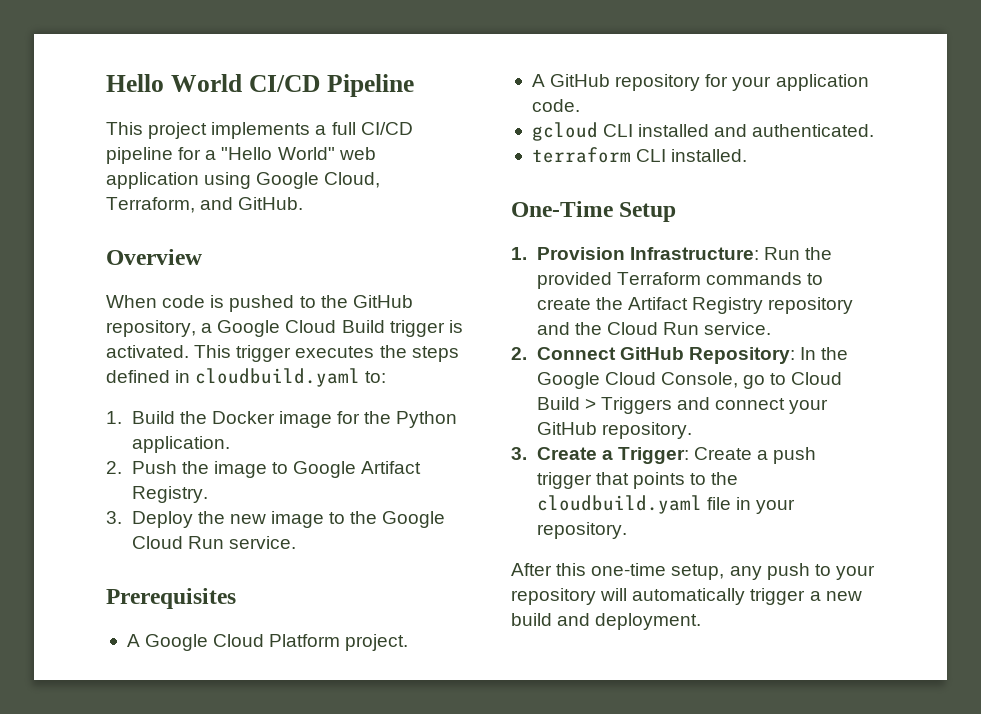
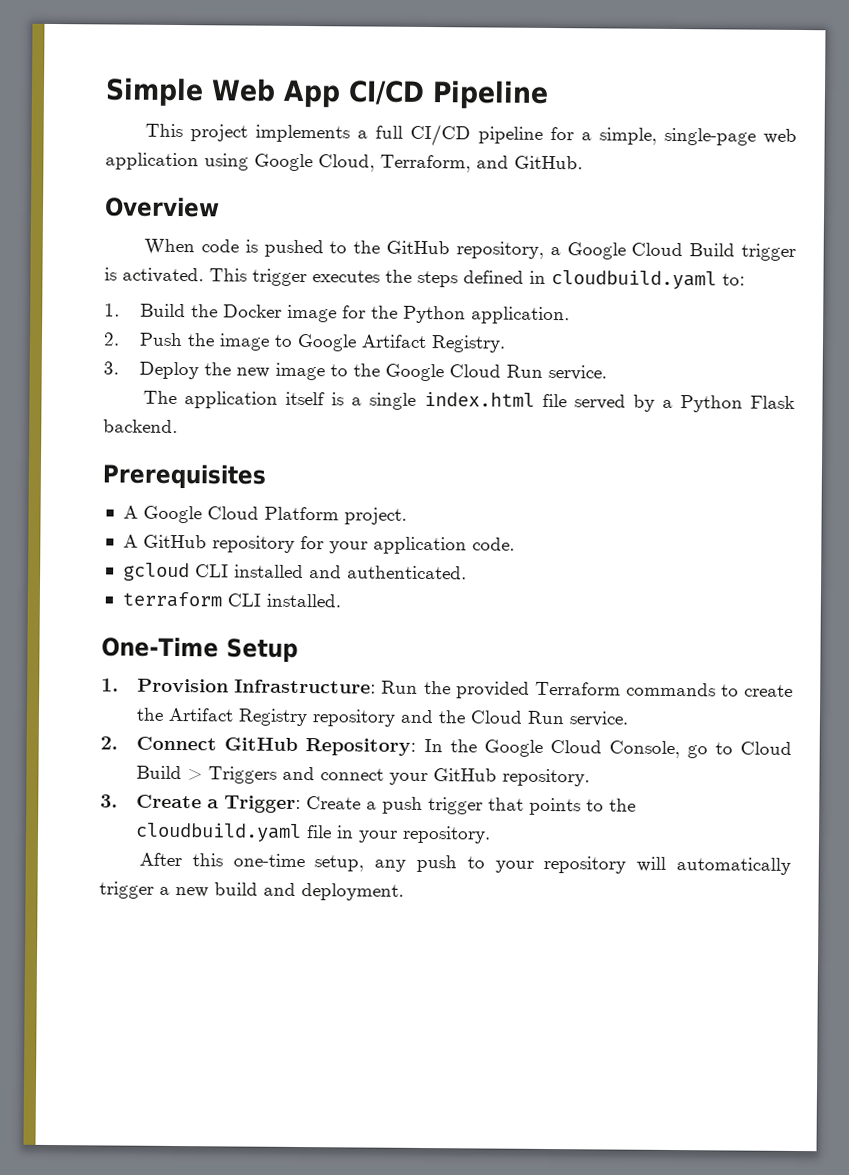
[106,74,242,92] Hello World -> [105,77,341,108] Simple Web App
[221,147,335,160] "Hello World" -> [599,127,757,146] simple, single-page
(296, 542) none -> [143,390,795,413] [103,419,178,434] // The application itself is a single index.html file served by a Python Flask backend.

